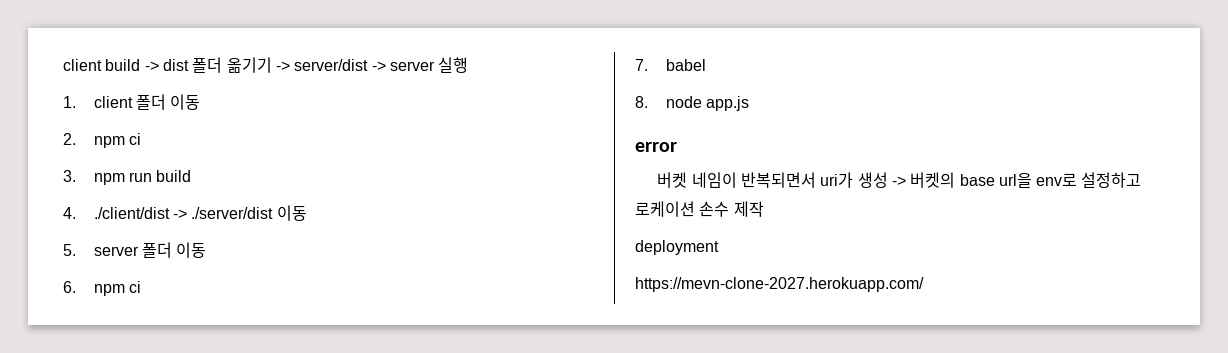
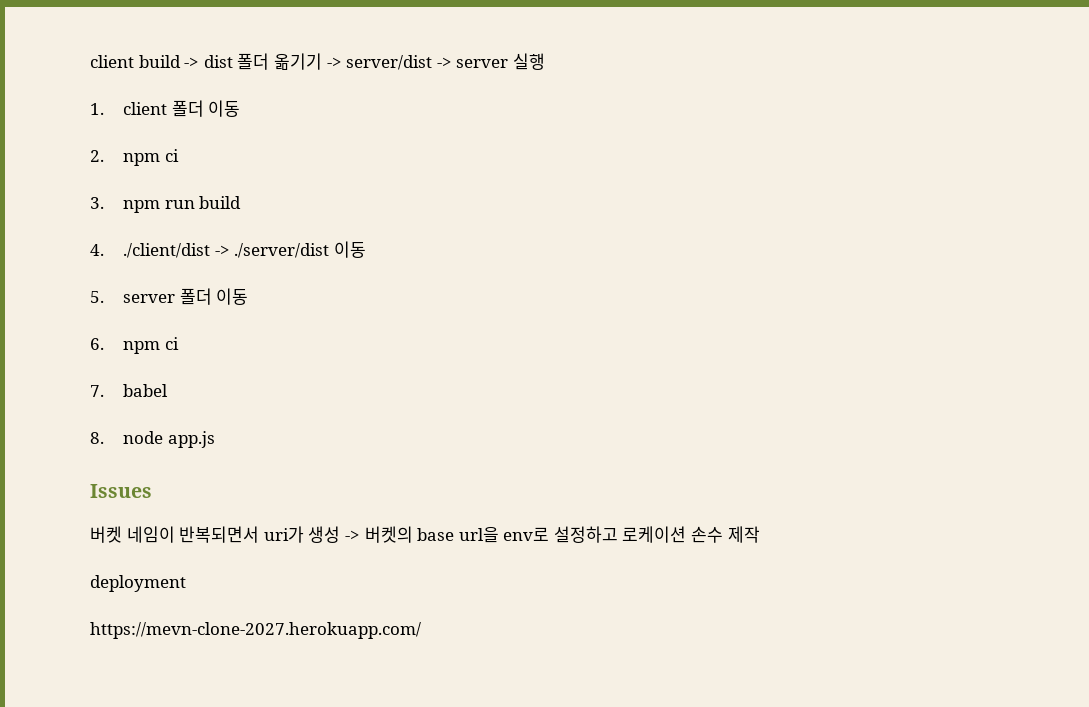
[635,142,677,152] error -> [90,484,152,498] Issues

